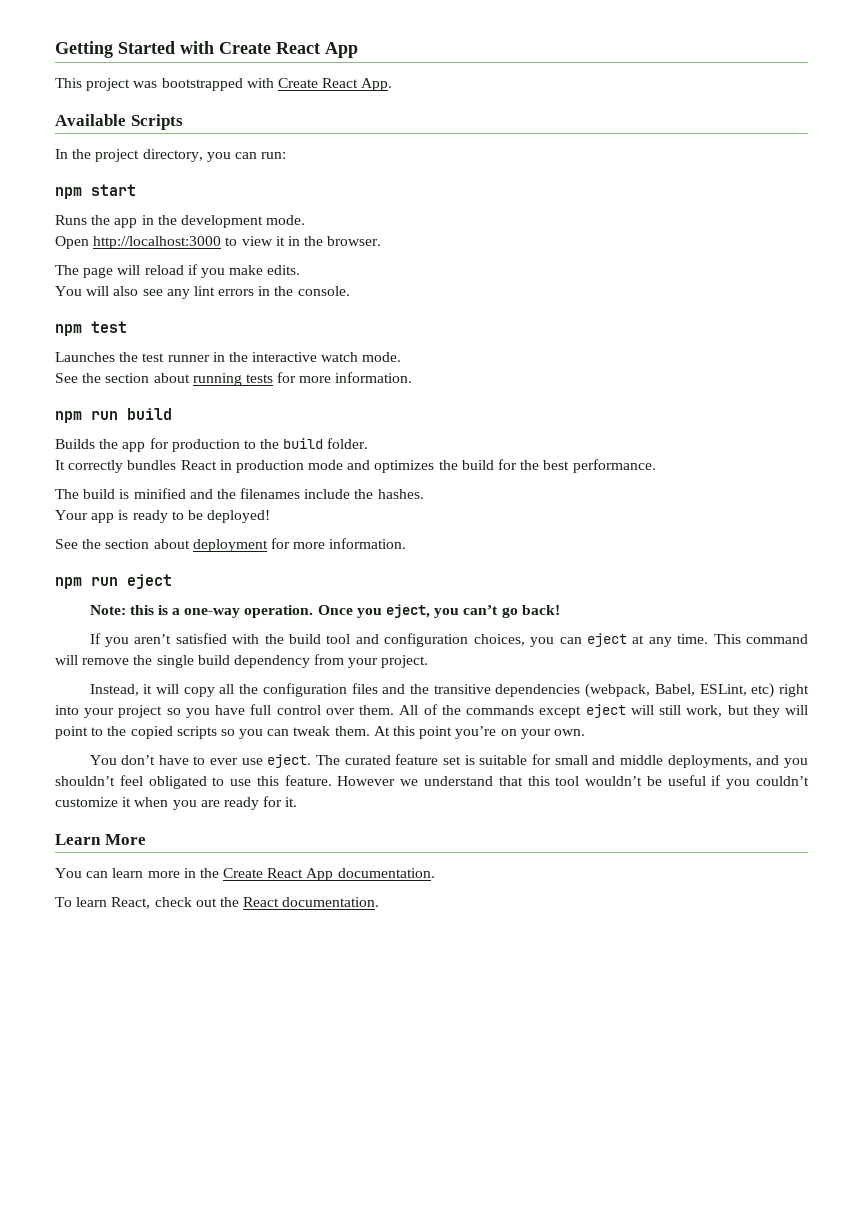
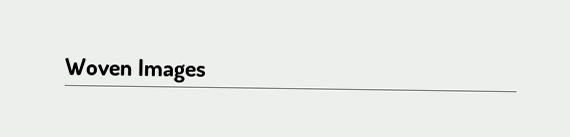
[55,41,358,58] [55,78,393,91] [55,114,183,130] [55,149,287,162] [55,184,136,199] [55,215,306,228] [55,236,382,249] [55,264,301,278] [55,286,350,299] [55,321,127,336] [55,352,402,362] [55,372,413,386] [55,408,172,423] [55,438,369,452] [55,459,656,473] [55,488,424,499] [55,510,271,523] [55,538,407,552] [55,574,172,589] [89,604,560,618] [89,633,809,647] [55,654,429,668] [89,683,809,698] [55,704,808,718] [55,726,585,739] [89,754,808,768] [55,775,810,789] [55,796,298,810] [55,834,146,845] [55,868,435,881] [55,897,380,909] Getting Started with Create React App // This project was bootstrapped with Create React App. // Available Scripts // In the project directory, you can run: // npm start // Runs the app in the development mode. // Open http://localhost:3000 to view it in the browser. // The page will reload if you make edits. // You will also see any lint errors in the console. // npm test // Launches the test runner in the interactive watch mode. // See the section about running tests for more information. // npm run build // Builds the app for production to the build folder. // It correctly bundles React in production mode and optimizes the build for the best performance. // The build is minified and the filenames include the hashes. // Your app is ready to be deployed! // See the section about deployment for more information. // npm run eject // Note: this is a one-way operation. Once you eject, you can’t go back! // If you aren’t satisfied with the build tool and configuration choices, you can eject at any time. This command will remove the single build dependency from your project. // Instead, it will copy all the configuration files and the transitive dependencies (webpack, Babel, ESLint, etc) right into your project so you have full control over them. All of the commands except eject will still work, but they will point to the copied scripts so you can tweak them. At this point you’re on your own. // You don’t have to ever use eject. The curated feature set is suitable for small and middle deployments, and you shouldn’t feel obligated to use this feature. However we understand that this tool wouldn’t be useful if you couldn’t customize it when you are ready for it. // Learn More // You can learn more in the Create React App documentation. // To learn React, check out the React documentation. -> [64,57,208,83] Woven Images

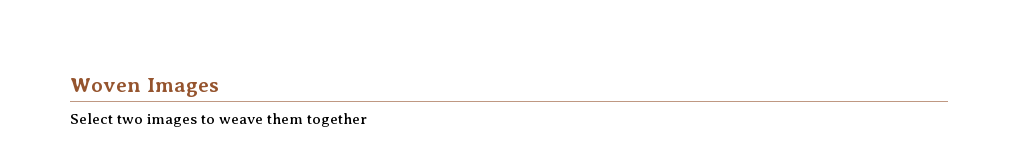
(208, 70) none -> [70,113,368,127] // Select two images to weave them together

